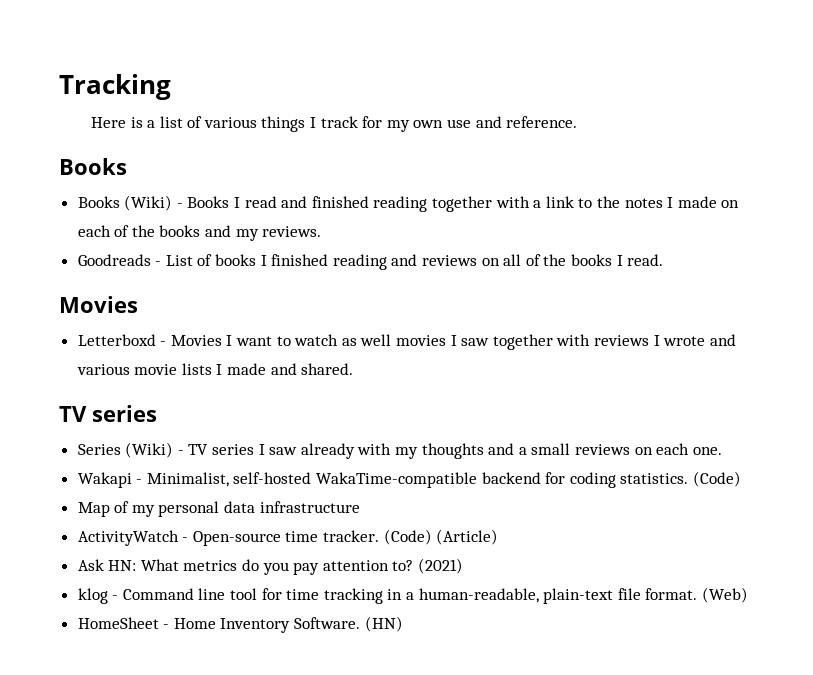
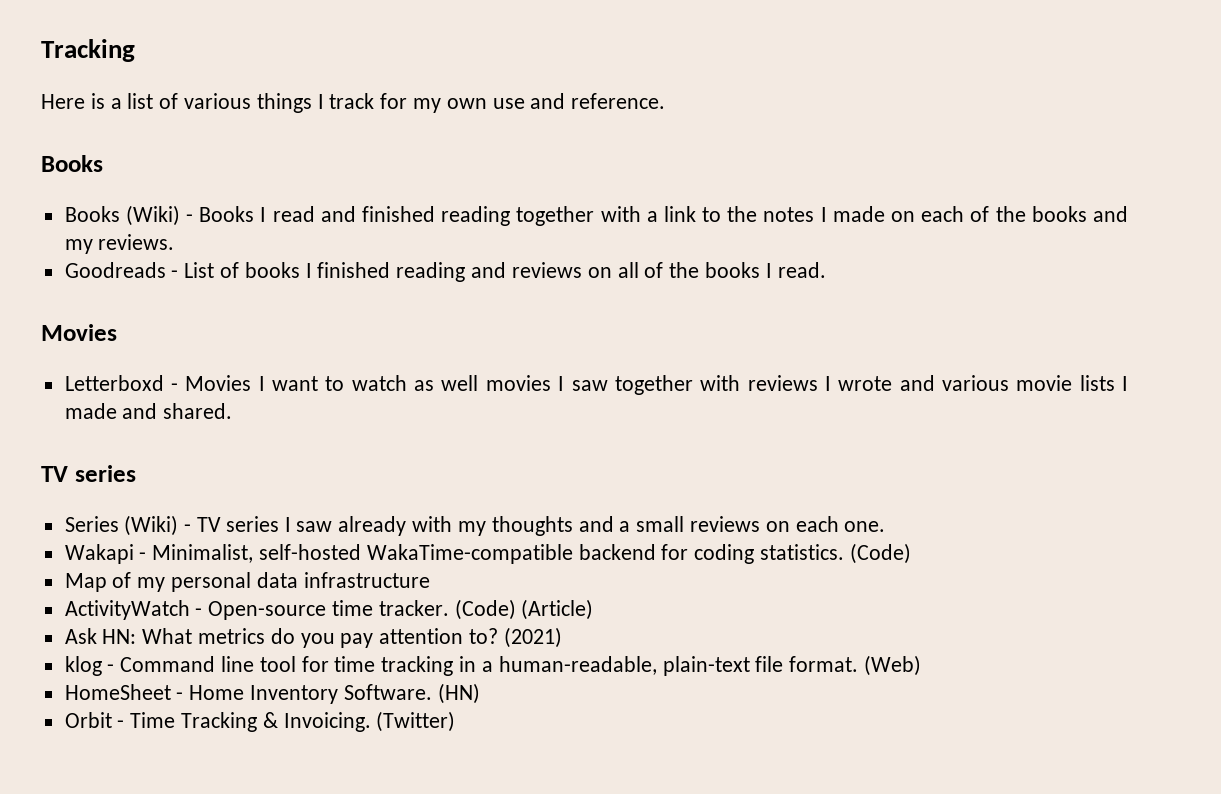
(403, 624) none -> [64,711,456,732] // Orbit - Time Tracking & Invoicing. (Twitter)

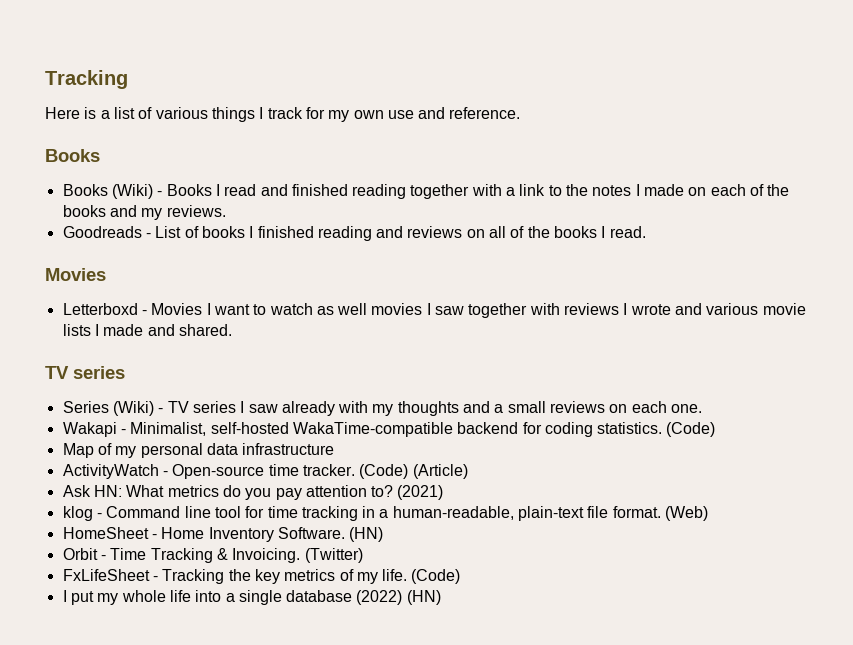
(456, 721) none -> [62,569,461,584] [62,590,441,605] // FxLifeSheet - Tracking the key metrics of my life. (Code) // I put my whole life into a single database (2022) (HN)

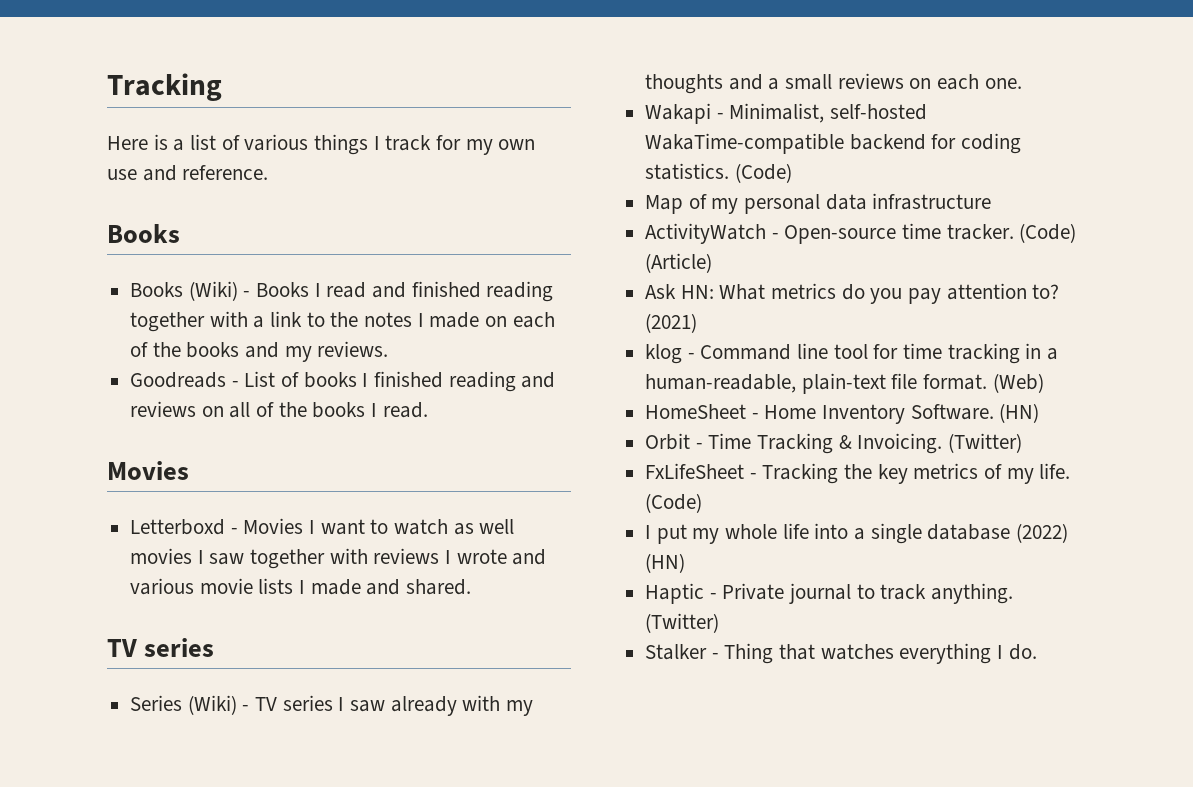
(441, 597) none -> [645,583,1014,604] [645,613,720,633] [645,643,1037,664] // Haptic - Private journal to track anything. (Twitter) // Stalker - Thing that watches everything I do.

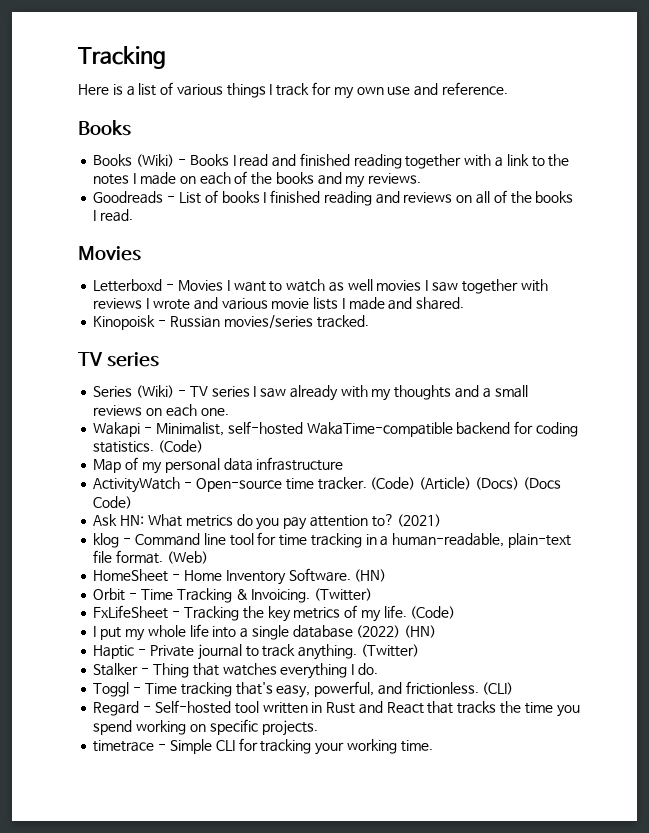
(472, 587) none -> [93,315,369,330] // Kinopoisk - Russian movies/series tracked.
(713, 263) none -> [474,477,561,490] [93,496,133,509] (Docs) (Docs Code)
(1037, 652) none -> [93,681,514,698] [93,700,580,717] [93,719,318,736] [93,738,433,755] // Toggl - Time tracking that's easy, powerful, and frictionless. (CLI) // Regard - Self-hosted tool written in Rust and React that tracks the time you spend working on specific projects. // timetrace - Simple CLI for tracking your working time.

